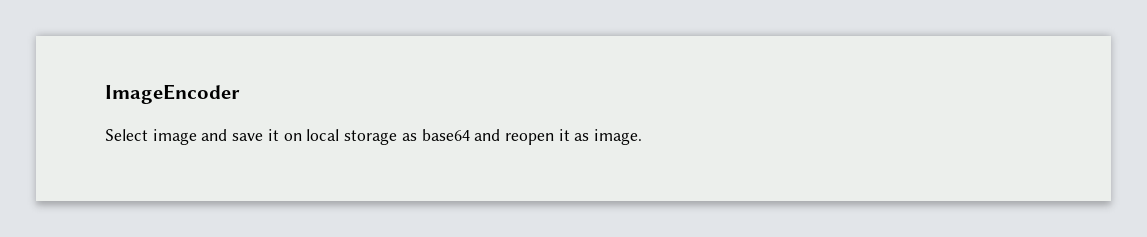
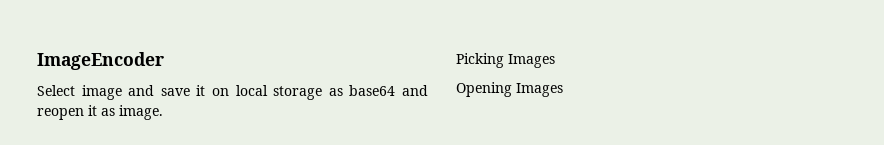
(643, 137) none -> [456,53,555,68] [456,82,563,97] // Picking Images // Opening Images

